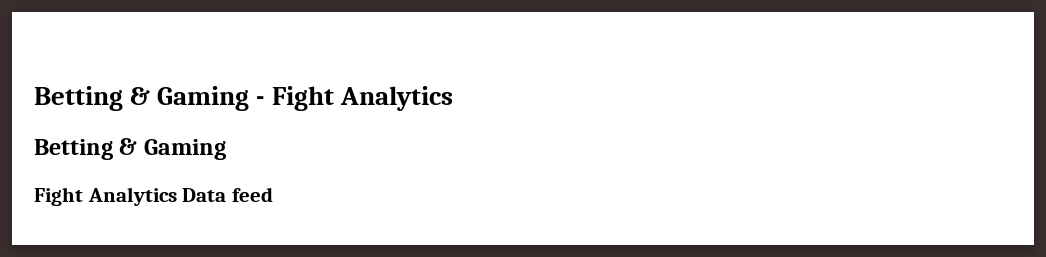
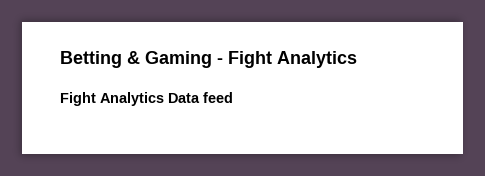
[34,138,226,160] // Betting & Gaming -> (357, 59) none

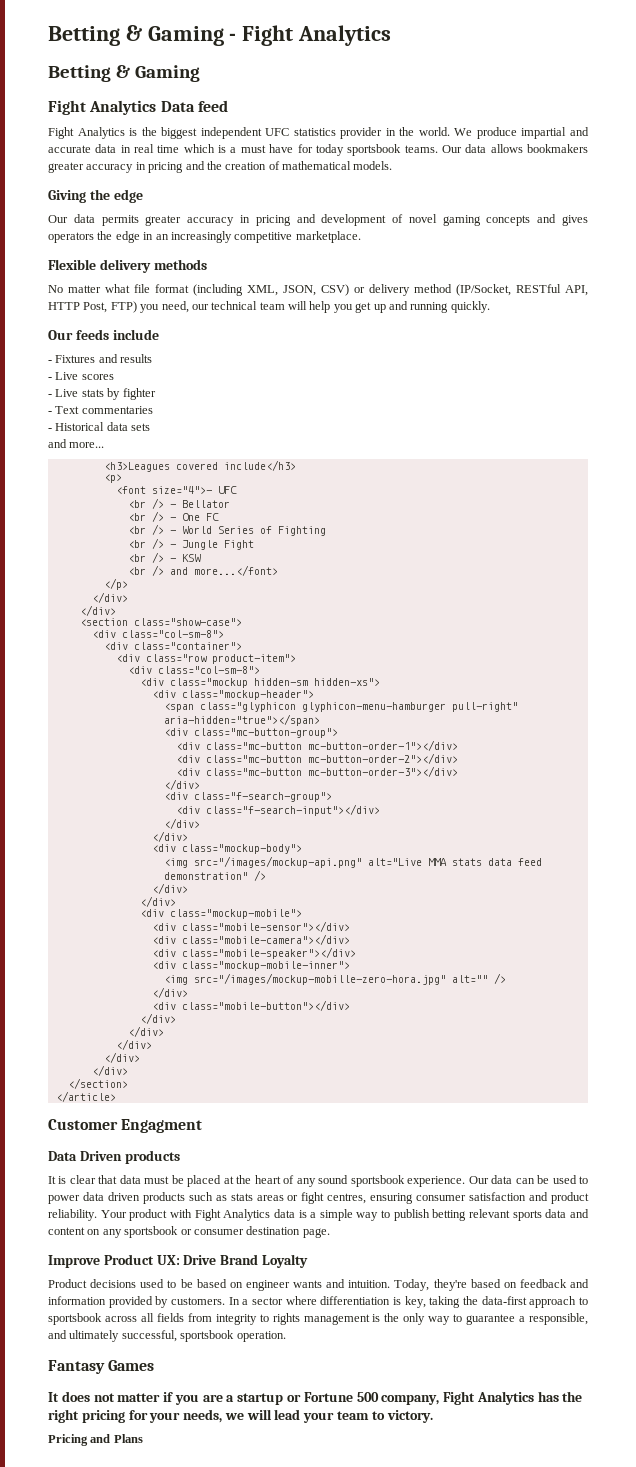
(357, 59) none -> [48,65,200,82] // Betting & Gaming
(233, 97) none -> [48,127,590,139] [48,144,589,156] [48,161,393,173] [48,189,143,203] [48,214,588,226] [48,231,361,243] [48,259,207,273] [48,284,588,296] [48,301,490,313] [48,329,159,340] [48,354,153,363] [48,372,114,380] [48,388,156,400] [48,406,153,414] [48,422,151,431] [48,439,105,448] [103,460,296,472] [103,474,122,483] [115,486,237,494] [127,498,230,509] [127,511,219,522] [127,524,326,536] [127,538,254,550] [127,552,201,563] [127,565,278,576] [103,578,128,590] [91,592,128,603] [79,605,116,616] [79,618,242,626] [91,630,224,638] [103,642,242,650] [115,654,296,664] [127,666,260,674] [139,678,380,688] [151,690,314,700] [163,702,518,712] [163,714,320,726] [163,728,338,738] [175,740,458,751] [175,753,458,764] [175,766,458,777] [163,779,200,790] [163,792,332,802] [175,804,380,816] [163,818,200,829] [151,831,188,842] [151,844,302,854] [163,856,542,868] [163,870,266,881] [151,883,188,894] [139,896,176,907] [139,909,302,919] [151,921,350,932] [151,934,350,945] [151,947,356,959] [151,961,350,971] [163,973,506,985] [151,987,188,998] [151,1000,350,1011] [139,1013,176,1024] [127,1026,164,1037] [115,1039,152,1050] [103,1052,140,1063] [91,1065,128,1076] [67,1078,128,1089] [55,1091,116,1102] [48,1119,203,1133] [48,1150,180,1164] [48,1175,589,1187] [48,1192,589,1204] [48,1209,589,1221] [48,1226,330,1238] [48,1254,308,1268] [48,1279,589,1291] [48,1296,589,1308] [48,1313,588,1325] [48,1330,286,1342] [48,1360,155,1374] [48,1391,583,1405] [48,1409,433,1423] [48,1434,143,1446] // Fight Analytics is the biggest independent UFC statistics provider in the world. We produce impartial and accurate data in real time which is a must have for today sportsbook teams. Our data allows bookmakers greater accuracy in pricing and the creation of mathematical models. // Giving the edge // Our data permits greater accuracy in pricing and development of novel gaming concepts and gives operators the edge in an increasingly competitive marketplace. // Flexible delivery methods // No matter what file format (including XML, JSON, CSV) or delivery method (IP/Socket, RESTful API, HTTP Post, FTP) you need, our technical team will help you get up and running quickly. // Our feeds include // - Fixtures and results // - Live scores // - Live stats by fighter // - Text commentaries // - Historical data sets // and more... // <h3>Leagues covered include</h3> // <p> // <font size="4">- UFC // <br /> - Bellator // <br /> - One FC // <br /> - World Series of Fighting // <br /> - Jungle Fight // <br /> - KSW // <br /> and more...</font> // </p> // </div> // </div> // <section class="show-case"> // <div class="col-sm-8"> // <div class="container"> // <div class="row product-item"> // <div class="col-sm-8"> // <div class="mockup hidden-sm hidden-xs"> // <div class="mockup-header"> // <span class="glyphicon glyphicon-menu-hamburger pull-right" aria-hidden="true"></span> // <div class="mc-button-group"> // <div class="mc-button mc-button-order-1"></div> // <div class="mc-button mc-button-order-2"></div> // <div class="mc-button mc-button-order-3"></div> // </div> // <div class="f-search-group"> // <div class="f-search-input"></div> // </div> // </div> // <div class="mockup-body"> // <img src="/images/mockup-api.png" alt="Live MMA stats data feed demonstration" /> // </div> // </div> // <div class="mockup-mobile"> // <div class="mobile-sensor"></div> // <div class="mobile-camera"></div> // <div class="mobile-speaker"></div> // <div class="mockup-mobile-inner"> // <img src="/images/mockup-mobille-zero-hora.jpg" alt="" /> // </div> // <div class="mobile-button"></div> // </div> // </div> // </div> // </div> // </div> // </section> // </article> // Customer Engagment // Data Driven products // It is clear that data must be placed at the heart of any sound sportsbook experience. Our data can be used to power data driven products such as stats areas or fight centres, ensuring consumer satisfaction and product reliability. Your product with Fight Analytics data is a simple way to publish betting relevant sports data and content on any sportsbook or consumer destination page. // Improve Product UX: Drive Brand Loyalty // Product decisions used to be based on engineer wants and intuition. Today, they're based on feedback and information provided by customers. In a sector where differentiation is key, taking the data-first approach to sportsbook across all fields from integrity to rights management is the only way to guarantee a responsible, and ultimately successful, sportsbook operation. // Fantasy Games // It does not matter if you are a startup or Fortune 500 company, Fight Analytics has the right pricing for your needs, we will lead your team to victory. // Pricing and Plans

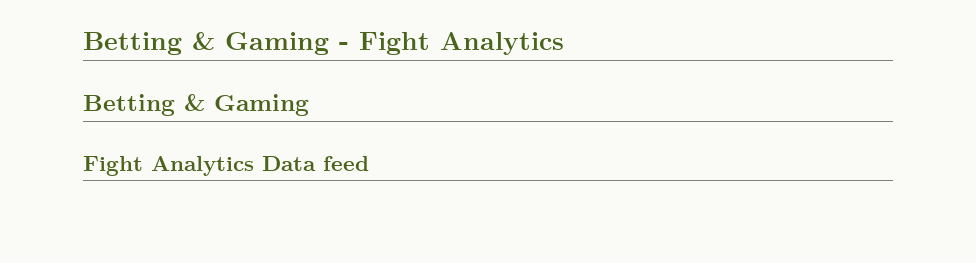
[48,127,590,139] [48,144,589,156] [48,161,393,173] [48,189,143,203] [48,214,588,226] [48,231,361,243] [48,259,207,273] [48,284,588,296] [48,301,490,313] [48,329,159,340] [48,354,153,363] [48,372,114,380] [48,388,156,400] [48,406,153,414] [48,422,151,431] [48,439,105,448] [103,460,296,472] [103,474,122,483] [115,486,237,494] [127,498,230,509] [127,511,219,522] [127,524,326,536] [127,538,254,550] [127,552,201,563] [127,565,278,576] [103,578,128,590] [91,592,128,603] [79,605,116,616] [79,618,242,626] [91,630,224,638] [103,642,242,650] [115,654,296,664] [127,666,260,674] [139,678,380,688] [151,690,314,700] [163,702,518,712] [163,714,320,726] [163,728,338,738] [175,740,458,751] [175,753,458,764] [175,766,458,777] [163,779,200,790] [163,792,332,802] [175,804,380,816] [163,818,200,829] [151,831,188,842] [151,844,302,854] [163,856,542,868] [163,870,266,881] [151,883,188,894] [139,896,176,907] [139,909,302,919] [151,921,350,932] [151,934,350,945] [151,947,356,959] [151,961,350,971] [163,973,506,985] [151,987,188,998] [151,1000,350,1011] [139,1013,176,1024] [127,1026,164,1037] [115,1039,152,1050] [103,1052,140,1063] [91,1065,128,1076] [67,1078,128,1089] [55,1091,116,1102] [48,1119,203,1133] [48,1150,180,1164] [48,1175,589,1187] [48,1192,589,1204] [48,1209,589,1221] [48,1226,330,1238] [48,1254,308,1268] [48,1279,589,1291] [48,1296,589,1308] [48,1313,588,1325] [48,1330,286,1342] [48,1360,155,1374] [48,1391,583,1405] [48,1409,433,1423] [48,1434,143,1446] // Fight Analytics is the biggest independent UFC statistics provider in the world. We produce impartial and accurate data in real time which is a must have for today sportsbook teams. Our data allows bookmakers greater accuracy in pricing and the creation of mathematical models. // Giving the edge // Our data permits greater accuracy in pricing and development of novel gaming concepts and gives operators the edge in an increasingly competitive marketplace. // Flexible delivery methods // No matter what file format (including XML, JSON, CSV) or delivery method (IP/Socket, RESTful API, HTTP Post, FTP) you need, our technical team will help you get up and running quickly. // Our feeds include // - Fixtures and results // - Live scores // - Live stats by fighter // - Text commentaries // - Historical data sets // and more... // <h3>Leagues covered include</h3> // <p> // <font size="4">- UFC // <br /> - Bellator // <br /> - One FC // <br /> - World Series of Fighting // <br /> - Jungle Fight // <br /> - KSW // <br /> and more...</font> // </p> // </div> // </div> // <section class="show-case"> // <div class="col-sm-8"> // <div class="container"> // <div class="row product-item"> // <div class="col-sm-8"> // <div class="mockup hidden-sm hidden-xs"> // <div class="mockup-header"> // <span class="glyphicon glyphicon-menu-hamburger pull-right" aria-hidden="true"></span> // <div class="mc-button-group"> // <div class="mc-button mc-button-order-1"></div> // <div class="mc-button mc-button-order-2"></div> // <div class="mc-button mc-button-order-3"></div> // </div> // <div class="f-search-group"> // <div class="f-search-input"></div> // </div> // </div> // <div class="mockup-body"> // <img src="/images/mockup-api.png" alt="Live MMA stats data feed demonstration" /> // </div> // </div> // <div class="mockup-mobile"> // <div class="mobile-sensor"></div> // <div class="mobile-camera"></div> // <div class="mobile-speaker"></div> // <div class="mockup-mobile-inner"> // <img src="/images/mockup-mobille-zero-hora.jpg" alt="" /> // </div> // <div class="mobile-button"></div> // </div> // </div> // </div> // </div> // </div> // </section> // </article> // Customer Engagment // Data Driven products // It is clear that data must be placed at the heart of any sound sportsbook experience. Our data can be used to power data driven products such as stats areas or fight centres, ensuring consumer satisfaction and product reliability. Your product with Fight Analytics data is a simple way to publish betting relevant sports data and content on any sportsbook or consumer destination page. // Improve Product UX: Drive Brand Loyalty // Product decisions used to be based on engineer wants and intuition. Today, they're based on feedback and information provided by customers. In a sector where differentiation is key, taking the data-first approach to sportsbook across all fields from integrity to rights management is the only way to guarantee a responsible, and ultimately successful, sportsbook operation. // Fantasy Games // It does not matter if you are a startup or Fortune 500 company, Fight Analytics has the right pricing for your needs, we will lead your team to victory. // Pricing and Plans -> (369, 163) none

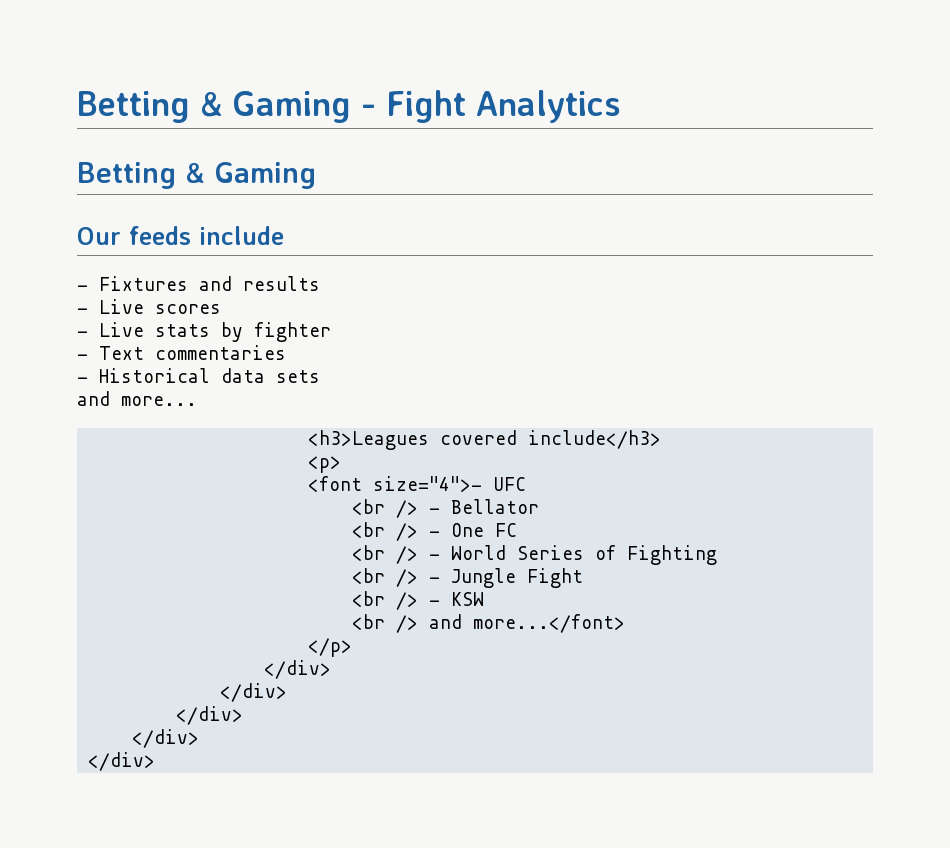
[83,156,369,176] Fight Analytics Data feed -> [77,226,284,245] [77,276,320,291] [77,299,221,314] [77,322,331,342] [77,345,286,360] [77,368,320,383] [77,391,197,406] [308,430,662,450] [308,456,342,473] [308,476,527,492] [352,499,540,518] [352,522,518,541] [352,545,718,565] [352,568,584,588] [352,591,485,610] [352,614,626,633] [308,638,353,657] [264,660,332,679] [220,683,288,702] [176,706,244,725] [132,729,200,748] [88,752,156,771] Our feeds include // - Fixtures and results // - Live scores // - Live stats by fighter // - Text commentaries // - Historical data sets // and more... // <h3>Leagues covered include</h3> // <p> // <font size="4">- UFC // <br /> - Bellator // <br /> - One FC // <br /> - World Series of Fighting // <br /> - Jungle Fight // <br /> - KSW // <br /> and more...</font> // </p> // </div> // </div> // </div> // </div> // </div>

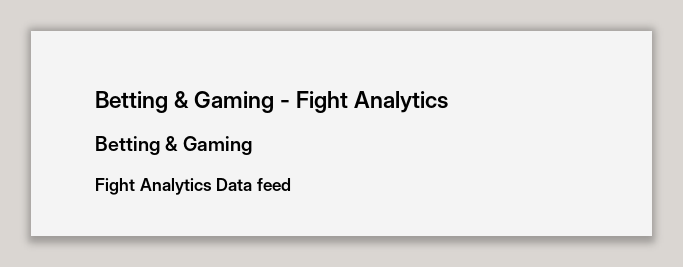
[77,226,284,245] [77,276,320,291] [77,299,221,314] [77,322,331,342] [77,345,286,360] [77,368,320,383] [77,391,197,406] [308,430,662,450] [308,456,342,473] [308,476,527,492] [352,499,540,518] [352,522,518,541] [352,545,718,565] [352,568,584,588] [352,591,485,610] [352,614,626,633] [308,638,353,657] [264,660,332,679] [220,683,288,702] [176,706,244,725] [132,729,200,748] [88,752,156,771] Our feeds include // - Fixtures and results // - Live scores // - Live stats by fighter // - Text commentaries // - Historical data sets // and more... // <h3>Leagues covered include</h3> // <p> // <font size="4">- UFC // <br /> - Bellator // <br /> - One FC // <br /> - World Series of Fighting // <br /> - Jungle Fight // <br /> - KSW // <br /> and more...</font> // </p> // </div> // </div> // </div> // </div> // </div> -> [95,178,291,195] Fight Analytics Data feed

